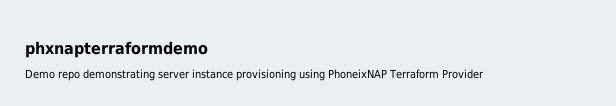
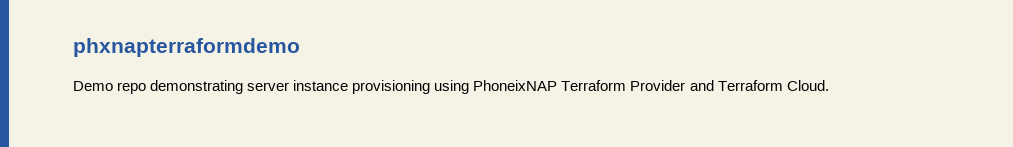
(484, 74) none -> [689,80,829,91] and Terraform Cloud.

